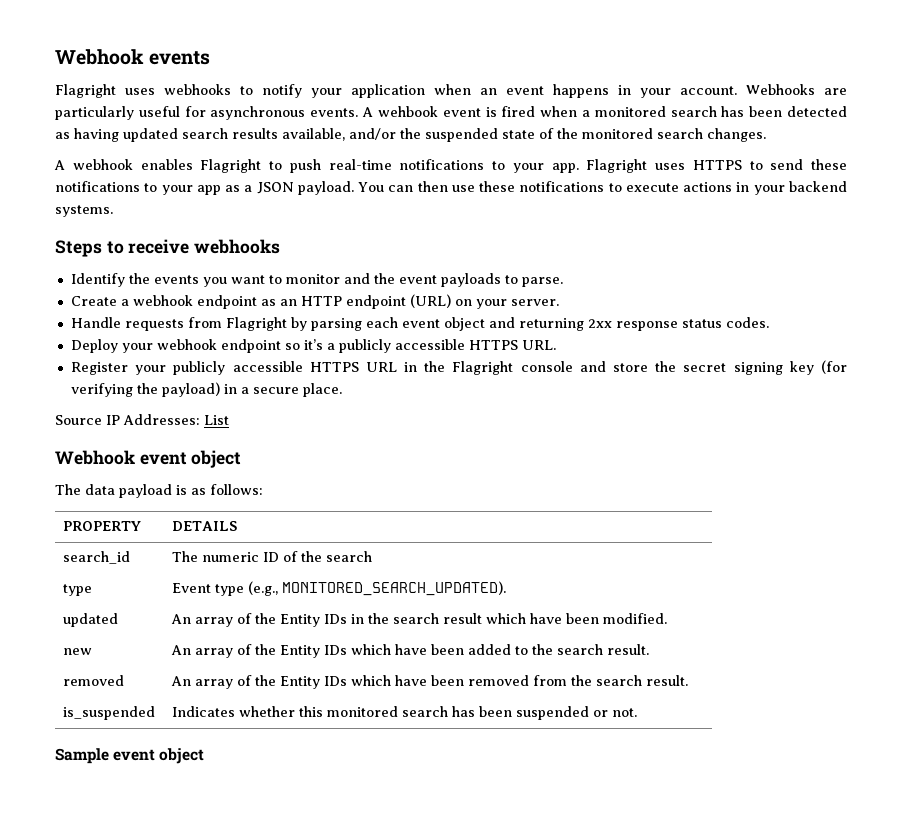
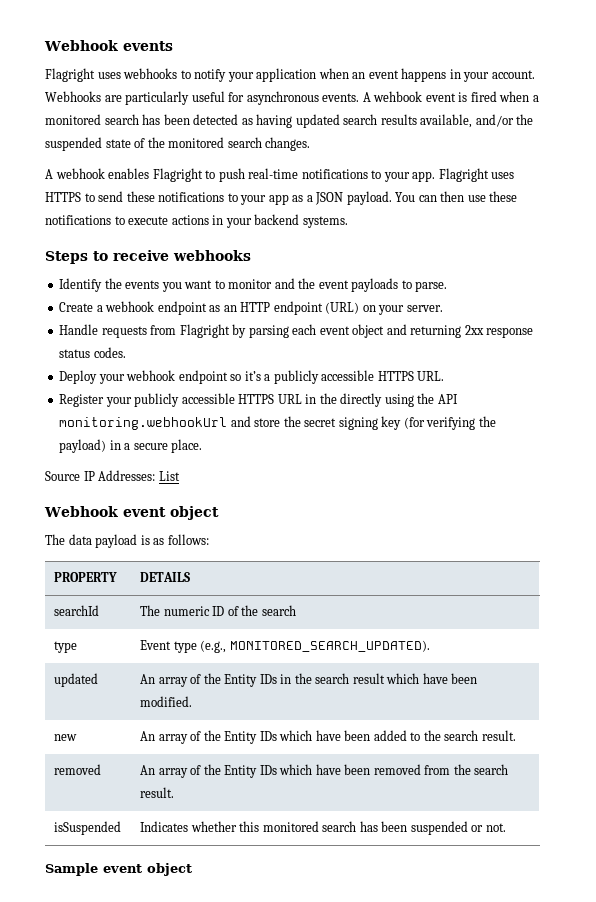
[452,361,573,375] Flagright console -> [340,393,458,407] [59,417,228,430] directly using the API monitoring.webhookUrl
[63,551,131,564] search_id -> [54,605,100,616] searchId
[63,706,156,720] is_suspended -> [54,821,122,835] isSuspended

